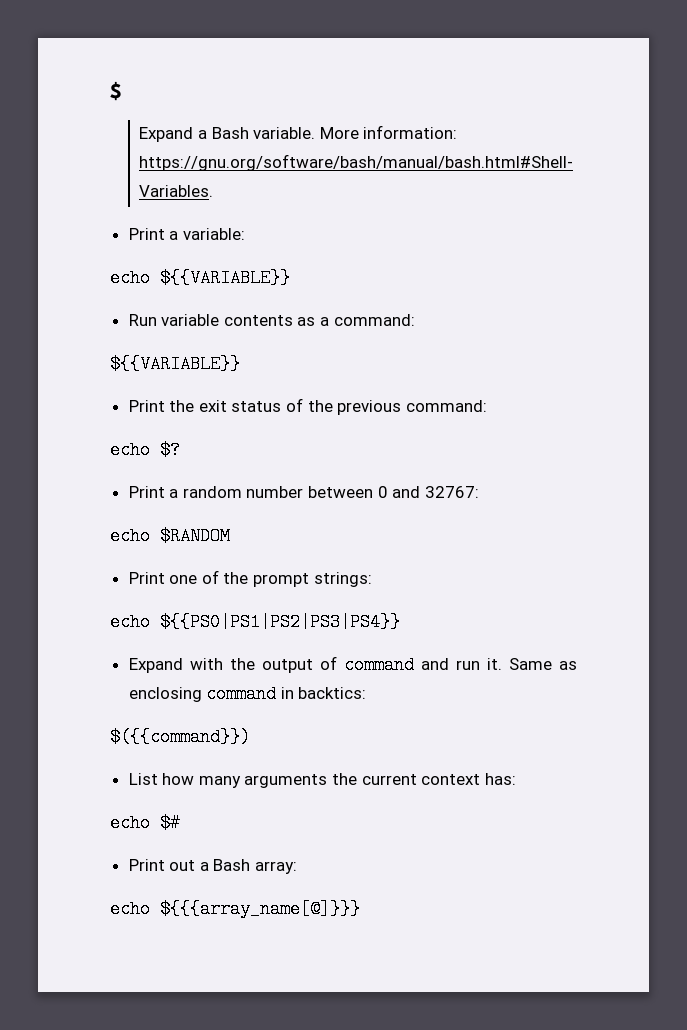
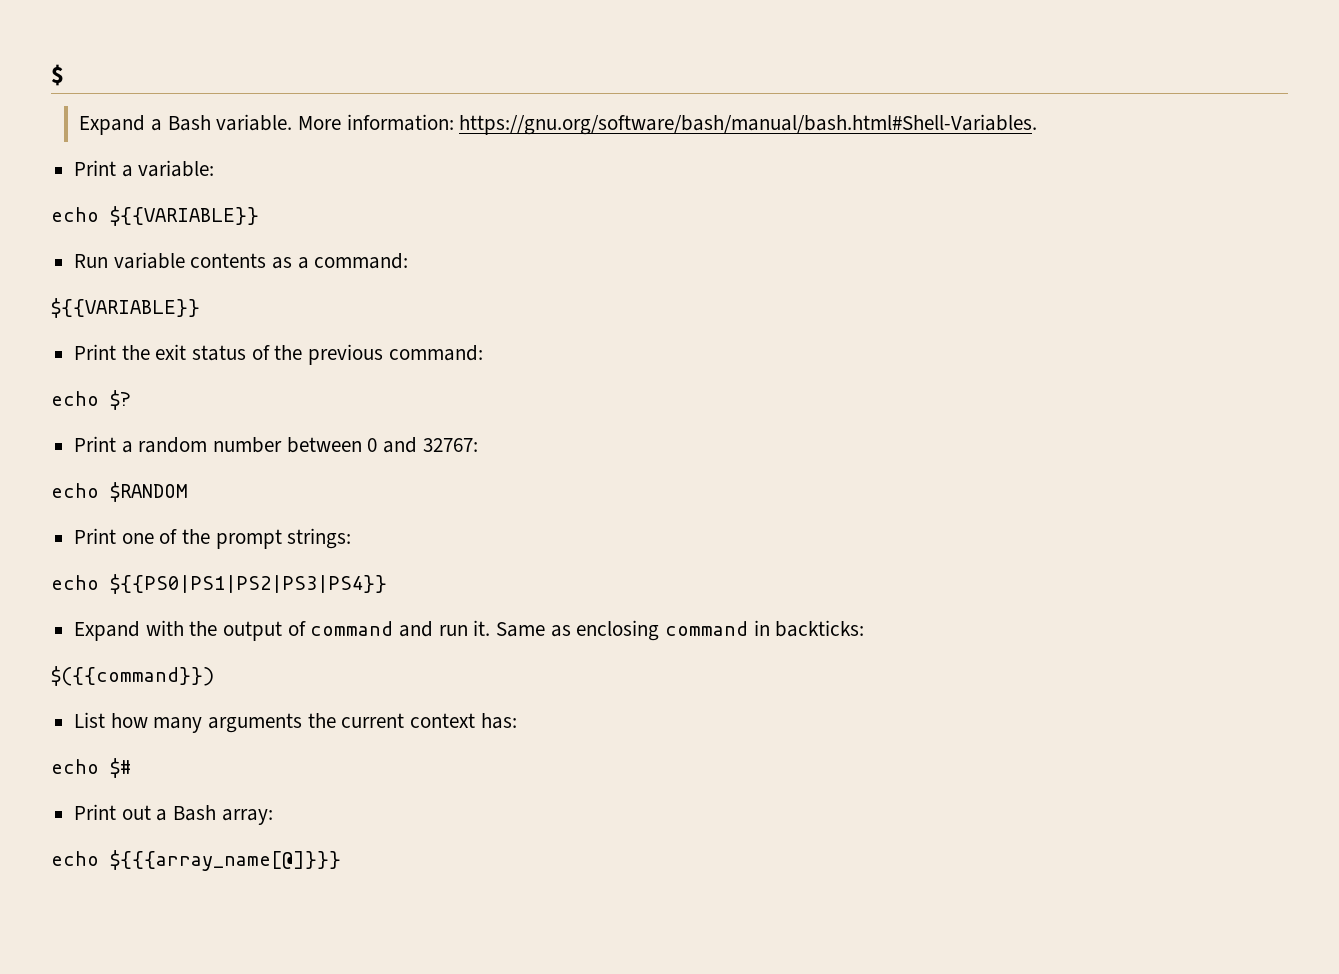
[298,687,367,699] backtics: -> [775,620,865,637] backticks:

